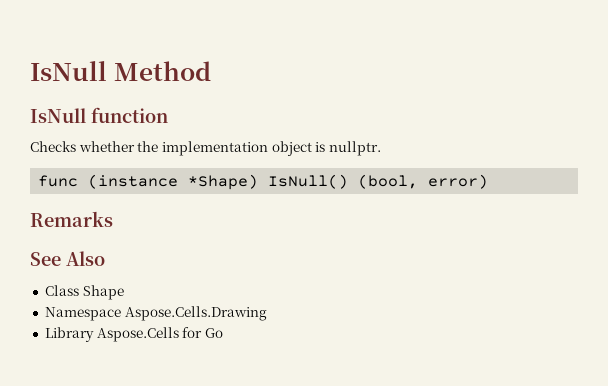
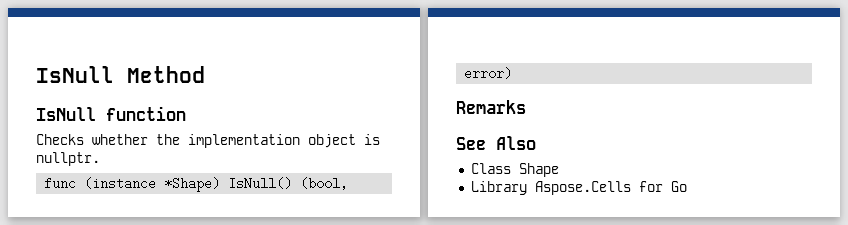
[44,306,267,321] // Namespace Aspose.Cells.Drawing -> (559, 170) none

